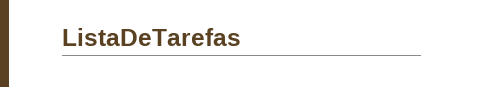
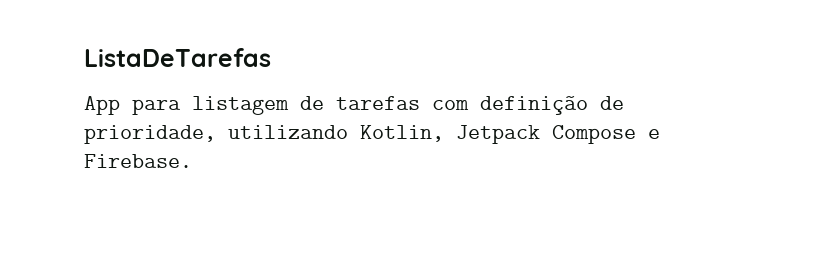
(241, 37) none -> [84,96,624,115] [84,125,660,144] [84,154,192,168] // App para listagem de tarefas com definição de prioridade, utilizando Kotlin, Jetpack Compose e Firebase.

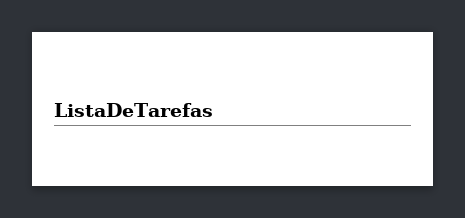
[84,96,624,115] [84,125,660,144] [84,154,192,168] // App para listagem de tarefas com definição de prioridade, utilizando Kotlin, Jetpack Compose e Firebase. -> (213, 110) none

